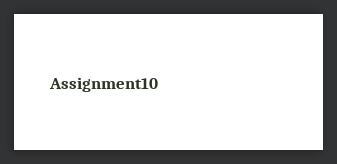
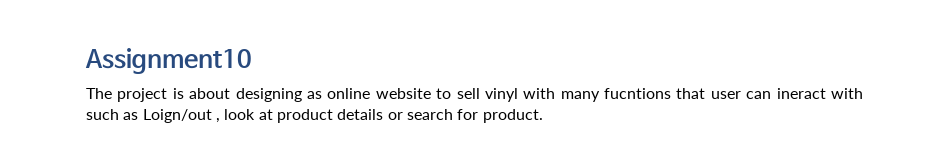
(158, 84) none -> [86,88,864,102] [86,109,543,123] // The project is about designing as online website to sell vinyl with many fucntions that user can ineract with such as Loign/out , look at product details or search for product.

